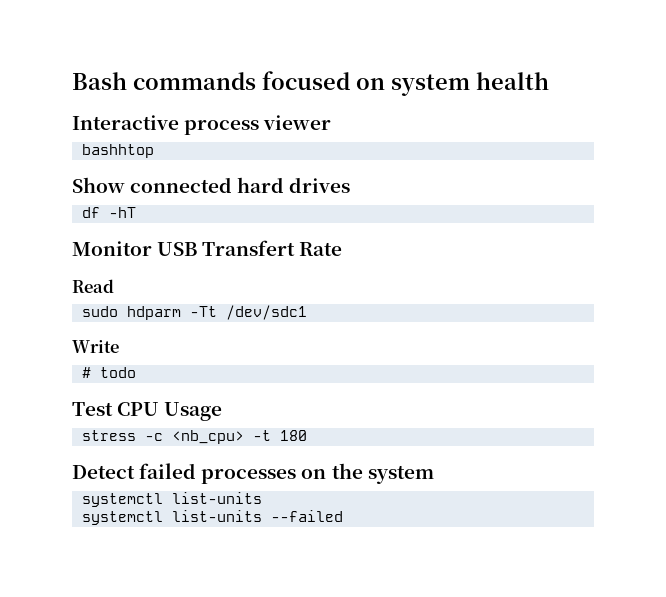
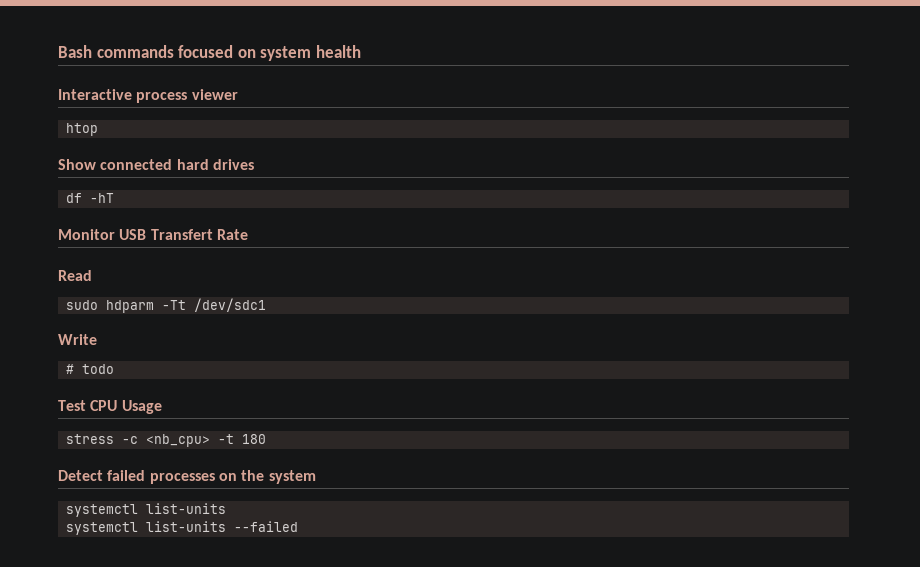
[81,144,154,158] bashhtop -> [66,123,99,136] htop

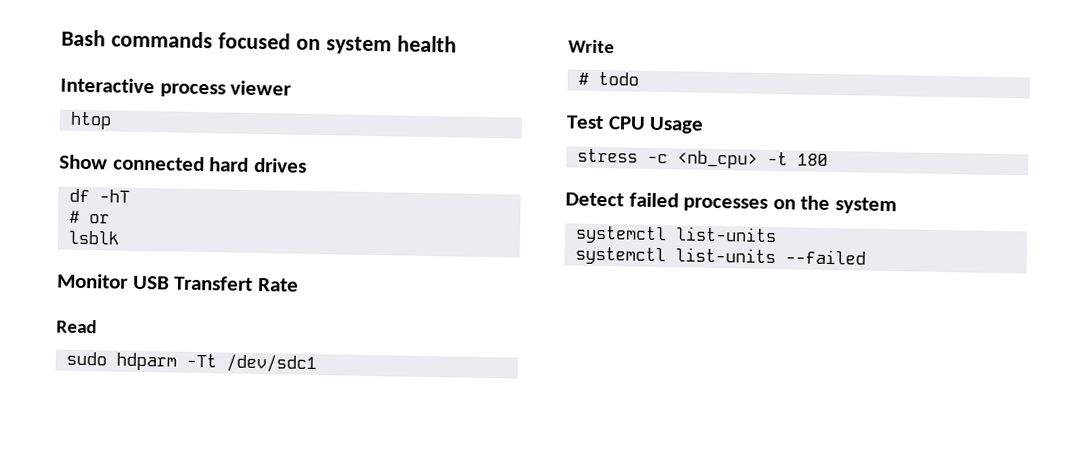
(115, 198) none -> [68,210,110,224] [67,230,120,245] // # or // lsblk

